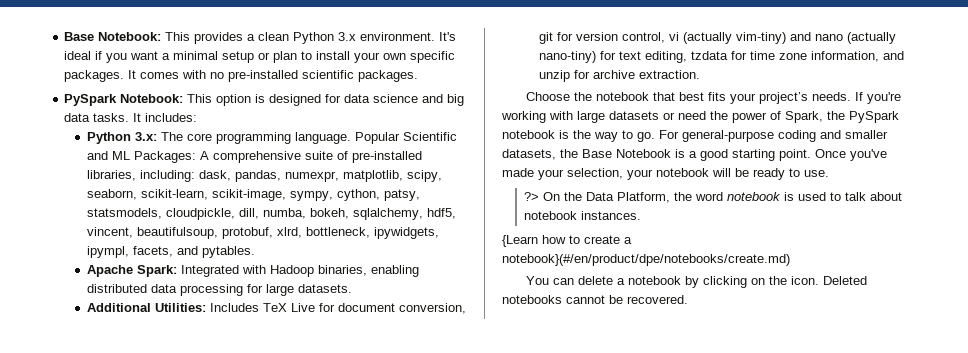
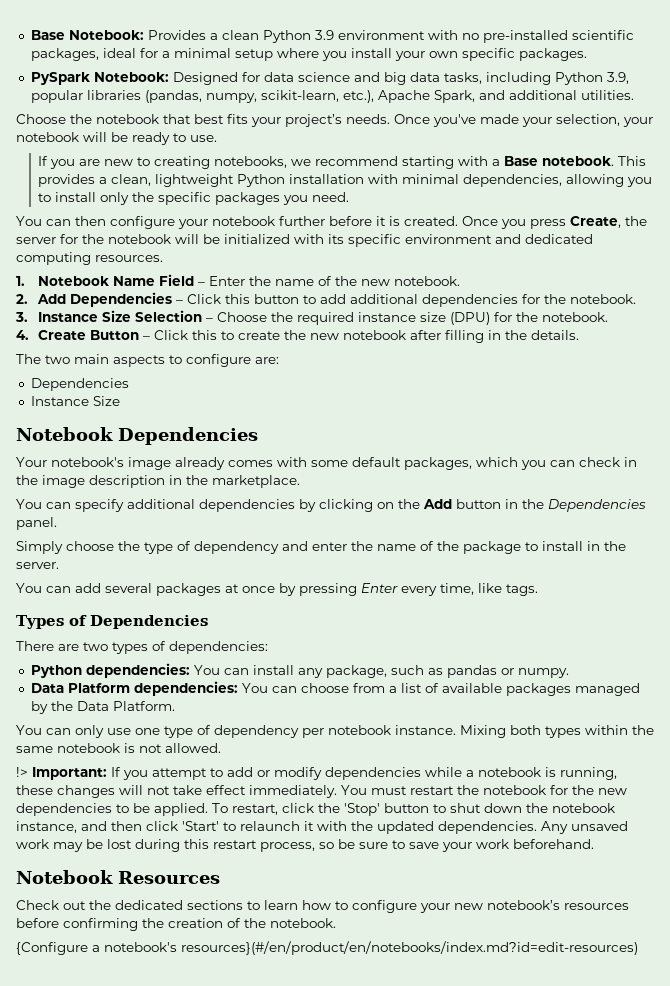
[165,32,244,44] This provides -> [147,30,206,40] Provides
[338,32,457,41] [64,51,313,63] 3.x environment. It's ideal if you want a minimal setup or plan to -> [314,30,634,43] [30,48,347,61] 3.9 environment with no pre-installed scientific packages, ideal for a minimal setup where you
[128,70,419,82] [64,94,322,106] It comes with no pre-installed scientific packages. // PySpark Notebook: This option is designed -> [30,72,238,85] // PySpark Notebook: Designed
[93,113,198,122] [86,132,457,144] [86,151,422,163] [86,170,442,182] [86,189,420,201] [86,208,456,220] [86,227,439,239] [86,246,255,258] [86,265,419,277] [86,284,352,296] [86,303,466,314] [538,32,896,44] [538,51,904,63] [538,70,700,82] tasks. It includes: // Python 3.x: The core programming language. Popular Scientific and ML Packages: A comprehensive suite of pre-installed libraries, including: dask, pandas, numexpr, matplotlib, scipy, seaborn, scikit-learn, scikit-image, sympy, cython, patsy, statsmodels, cloudpickle, dill, numba, bokeh, sqlalchemy, hdf5, vincent, beautifulsoup, protobuf, xlrd, bottleneck, ipywidgets, ipympl, facets, and pytables. // Apache Spark: Integrated with Hadoop binaries, enabling distributed data processing for large datasets. // Additional Utilities: Includes TeX Live for document conversion, git for version control, vi (actually vim-tiny) and nano (actually nano-tiny) for text editing, tzdata for time zone information, and unzip for archive extraction. -> [443,72,629,85] [30,90,634,103] tasks, including Python 3.9, popular libraries (pandas, numpy, scikit-learn, etc.), Apache Spark, and additional utilities.
[854,92,901,104] [501,111,899,123] [502,130,888,142] [502,149,811,161] If you're working with large datasets or need the power of Spark, the PySpark notebook is the way to go. For general-purpose coding and smaller datasets, the Base Notebook is a good starting point. -> (390, 119) none
[524,192,903,203] [524,211,642,220] [502,235,632,247] [502,254,790,266] [525,276,867,288] [502,295,688,304] ?> On the Data Platform, the word notebook is used to talk about notebook instances. // {Learn how to create a notebook}(#/en/product/dpe/notebooks/create.md) // You can delete a notebook by clicking on the icon. Deleted notebooks cannot be recovered. -> [38,156,647,169] [38,174,653,187] [38,192,350,205] [16,216,647,229] [16,234,593,247] [16,252,163,265] [16,274,461,286] [16,292,637,307] [15,310,609,325] [16,330,580,343] [16,354,279,367] [30,378,129,391] [30,396,120,406] [16,427,258,445] [16,457,637,470] [16,475,300,488] [16,499,646,512] [16,517,57,530] [16,541,626,554] [16,562,59,569] [16,583,538,596] [16,615,208,629] [16,641,268,654] [30,663,569,678] [30,681,640,696] [30,701,175,714] [16,725,654,738] [16,743,221,753] [16,767,617,780] [16,785,627,798] [16,803,615,816] [16,821,628,834] [16,839,594,852] [16,870,220,884] [16,900,629,913] [16,918,336,931] [16,941,638,955] If you are new to creating notebooks, we recommend starting with a Base notebook. This provides a clean, lightweight Python installation with minimal dependencies, allowing you to install only the specific packages you need. // You can then configure your notebook further before it is created. Once you press Create, the server for the notebook will be initialized with its specific environment and dedicated computing resources. // 1. Notebook Name Field – Enter the name of the new notebook. // 2. Add Dependencies – Click this button to add additional dependencies for the notebook. // 3. Instance Size Selection – Choose the required instance size (DPU) for the notebook. // 4. Create Button – Click this to create the new notebook after filling in the details. // The two main aspects to configure are: // Dependencies // Instance Size // Notebook Dependencies // Your notebook's image already comes with some default packages, which you can check in the image description in the marketplace. // You can specify additional dependencies by clicking on the Add button in the Dependencies panel. // Simply choose the type of dependency and enter the name of the package to install in the server. // You can add several packages at once by pressing Enter every time, like tags. // Types of Dependencies // There are two types of dependencies: // Python dependencies: You can install any package, such as pandas or numpy. // Data Platform dependencies: You can choose from a list of available packages managed by the Data Platform. // You can only use one type of dependency per notebook instance. Mixing both types within the same notebook is not allowed. // !> Important: If you attempt to add or modify dependencies while a notebook is running, these changes will not take effect immediately. You must restart the notebook for the new dependencies to be applied. To restart, click the 'Stop' button to shut down the notebook instance, and then click 'Start' to relaunch it with the updated dependencies. Any unsaved work may be lost during this restart process, so be sure to save your work beforehand. // Notebook Resources // Check out the dedicated sections to learn how to configure your new notebook’s resources before confirming the creation of the notebook. // {Configure a notebook's resources}(#/en/product/en/notebooks/index.md?id=edit-resources)

